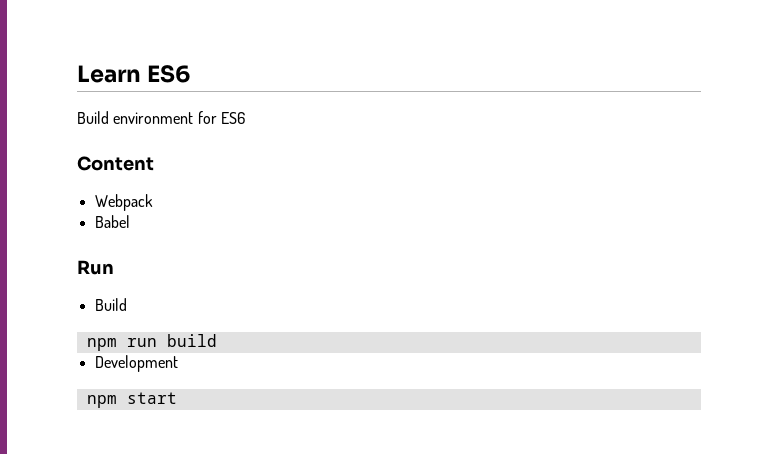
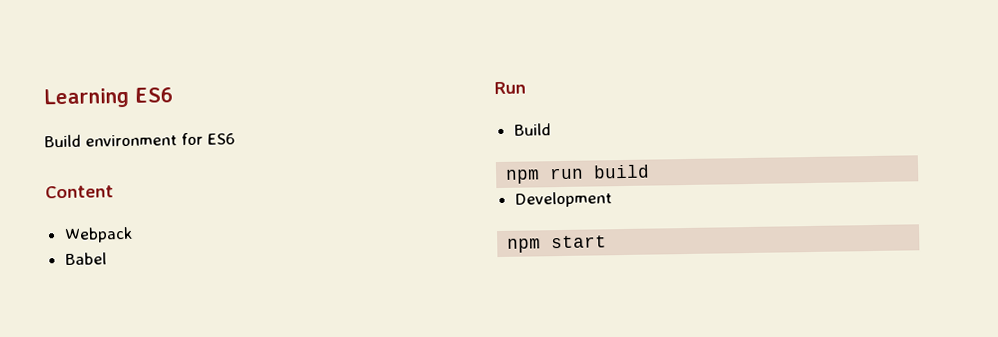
[77,65,141,83] Learn -> [43,87,129,109] Learning

